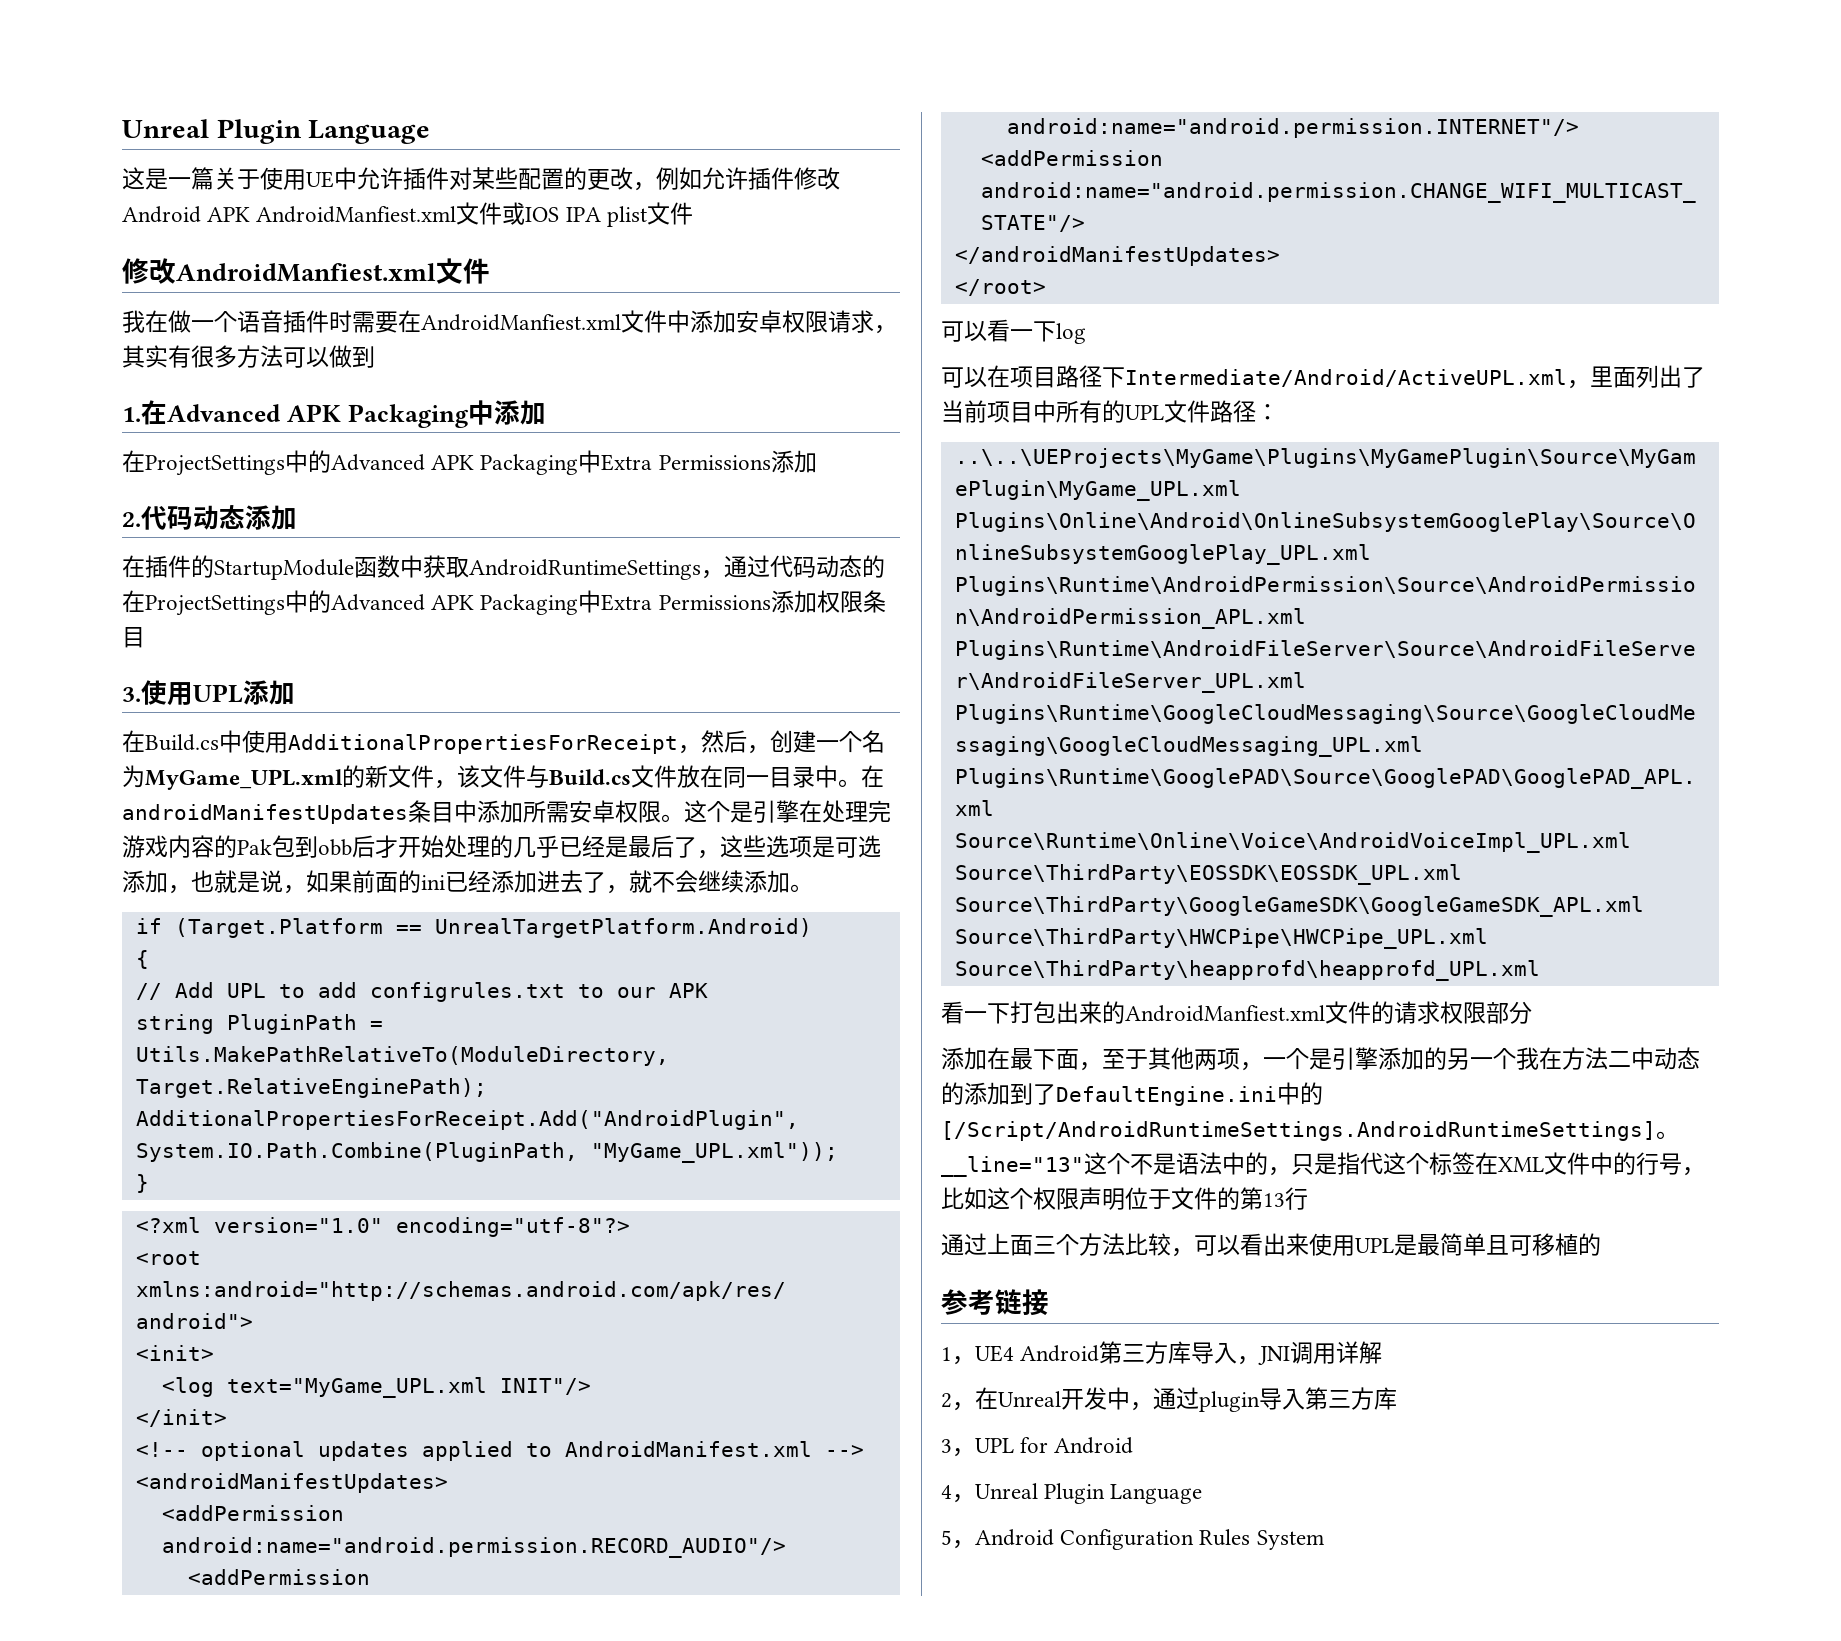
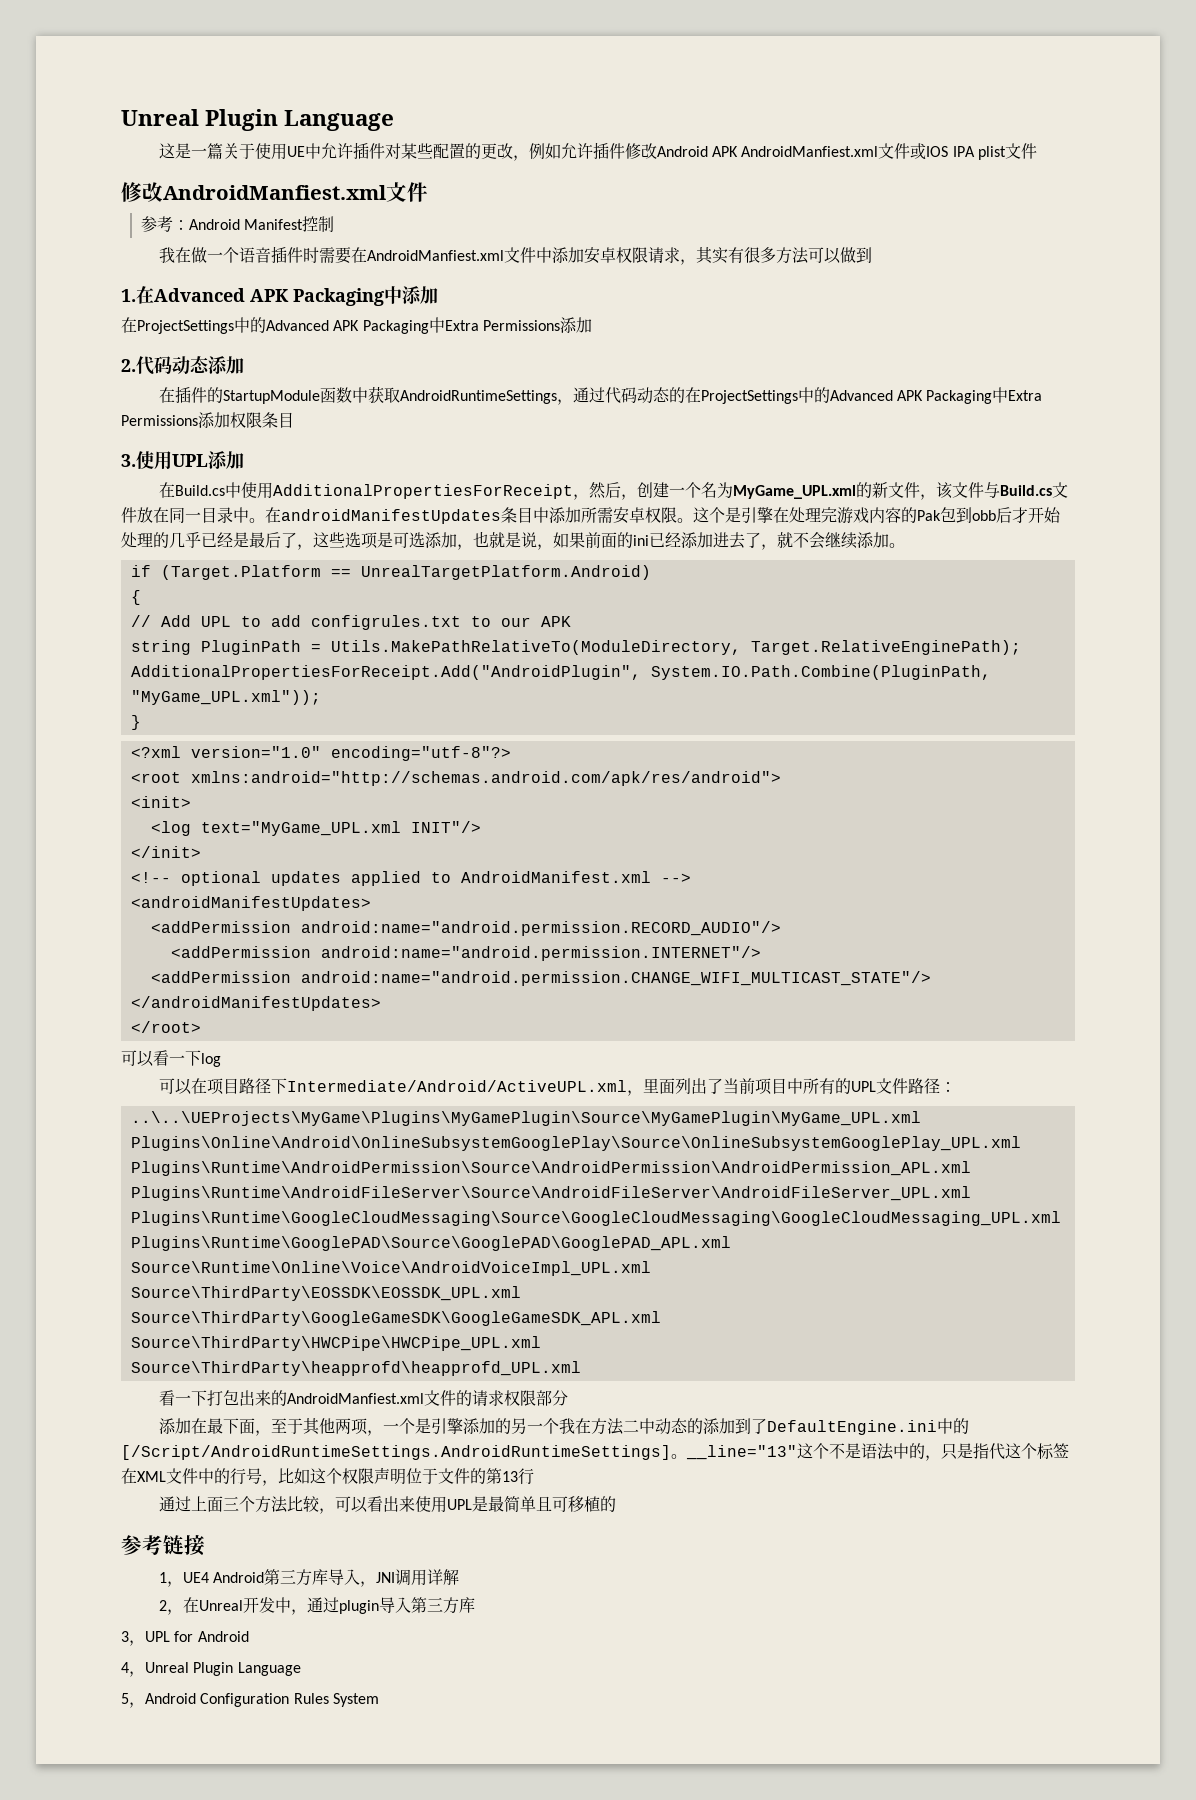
(490, 271) none -> [140,216,335,232] // 参考：Android Manifest控制

